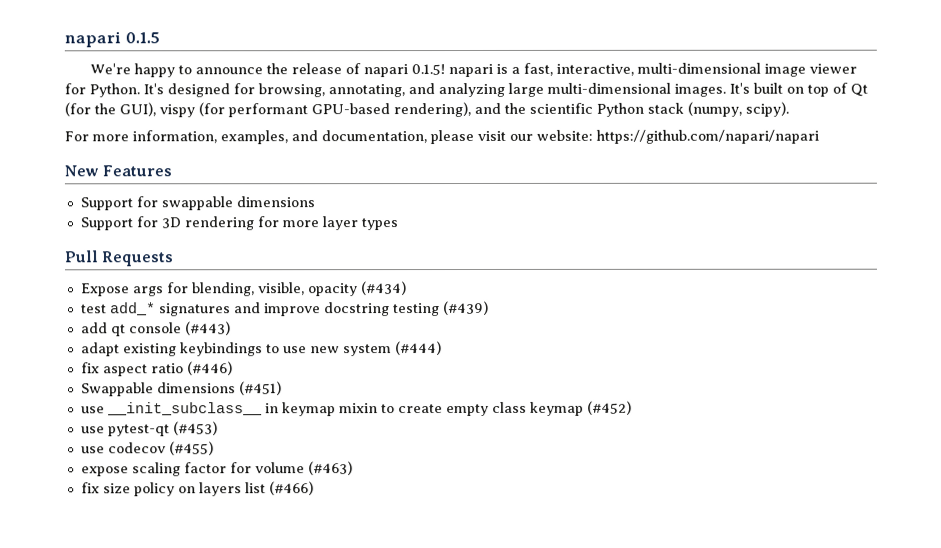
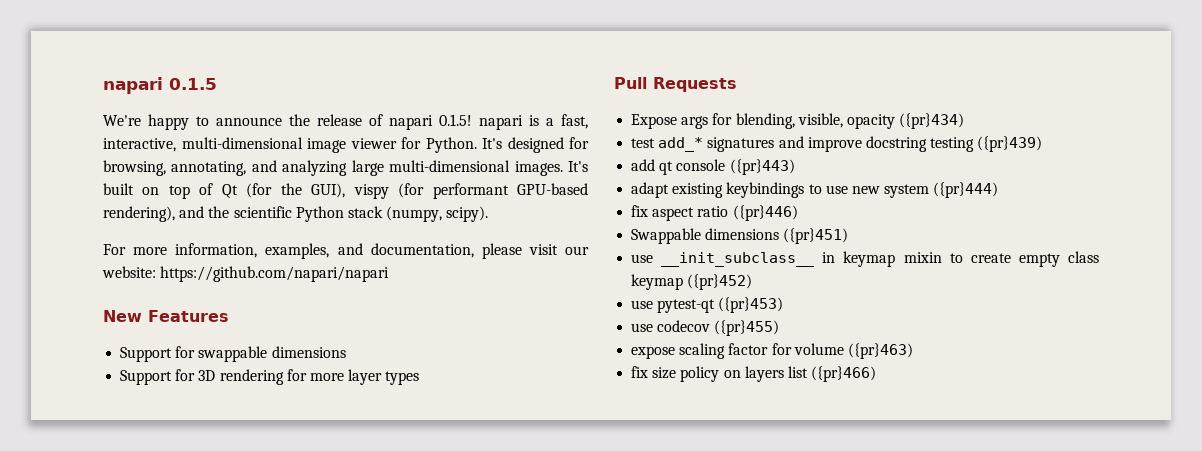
[360,281,407,296] (#434) -> [899,113,965,129] ({pr}434)
[442,300,489,316] (#439) -> [977,136,1043,152] ({pr}439)
[184,321,231,336] (#443) -> [729,159,795,175] ({pr}443)
[394,341,442,356] (#444) -> [933,182,999,198] ({pr}444)
[186,361,233,376] (#446) -> [732,205,798,221] ({pr}446)
[238,381,282,396] (#451) -> [783,228,849,244] ({pr}451)
[586,400,632,415] (#452) -> [687,274,753,290] ({pr}452)
[172,421,218,436] (#453) -> [718,297,784,313] ({pr}453)
[168,441,214,456] (#455) -> [714,320,780,336] ({pr}455)
[307,461,353,476] (#463) -> [847,343,913,359] ({pr}463)
[268,481,314,496] (#466) -> [811,366,877,382] ({pr}466)

